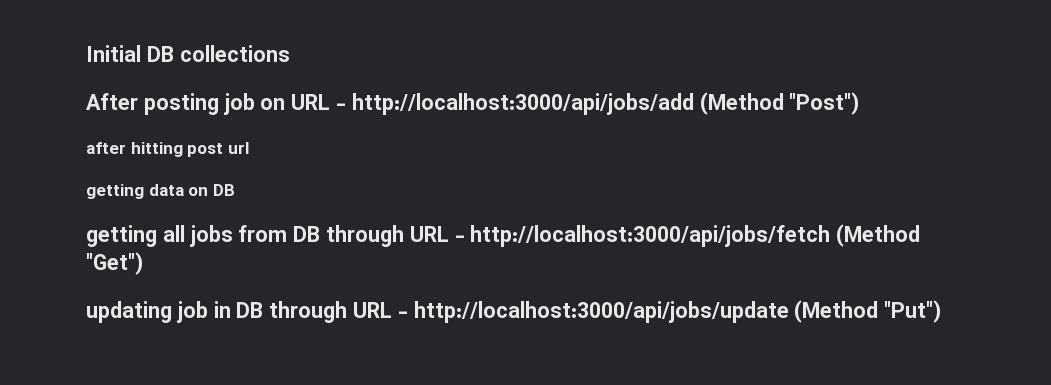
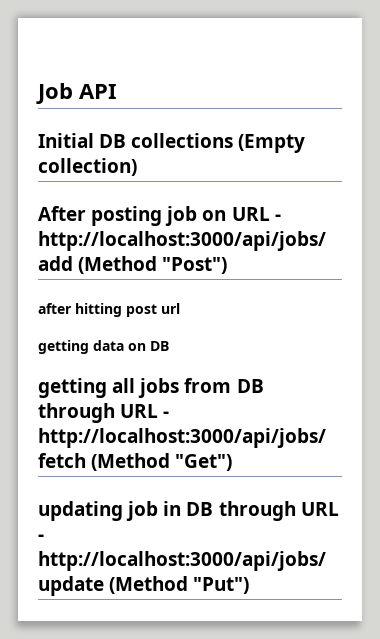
(86, 53) none -> [36,83,117,104] Job API //
(290, 53) none -> [238,134,306,153] [38,158,137,176] (Empty collection)

